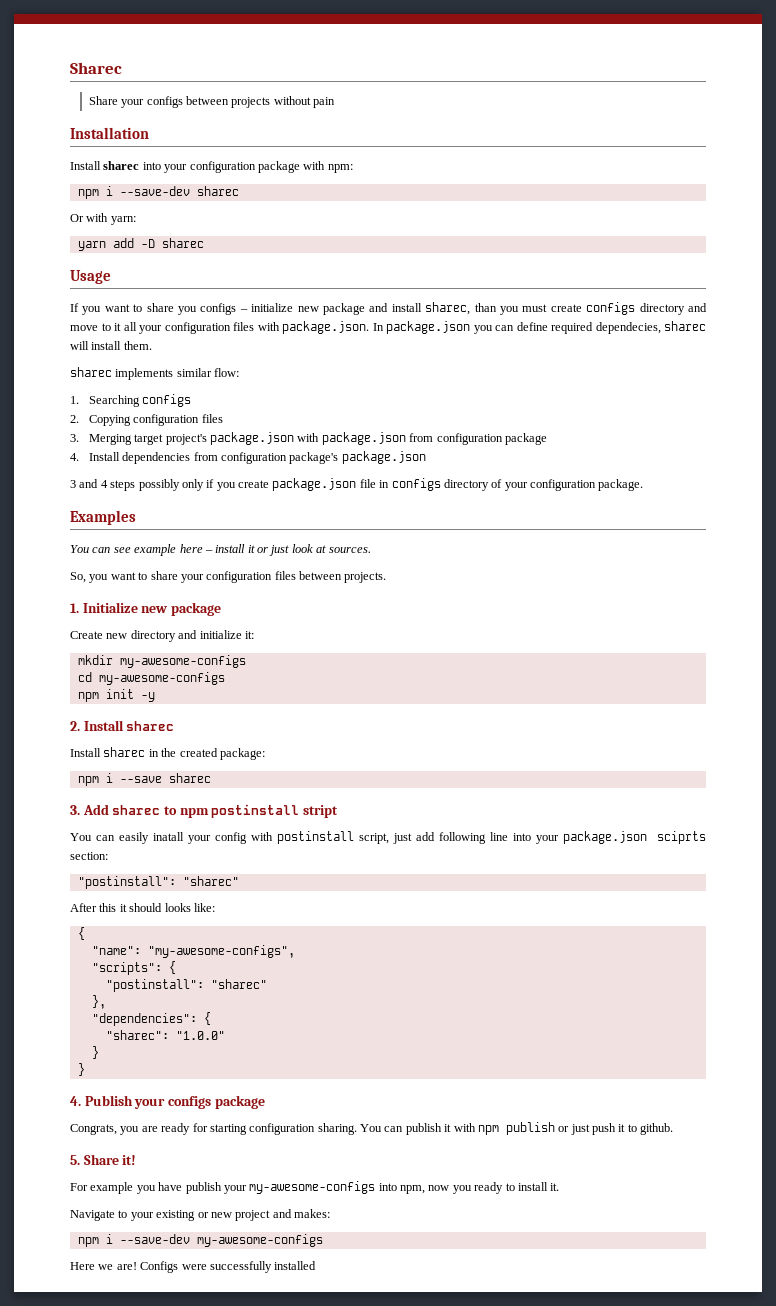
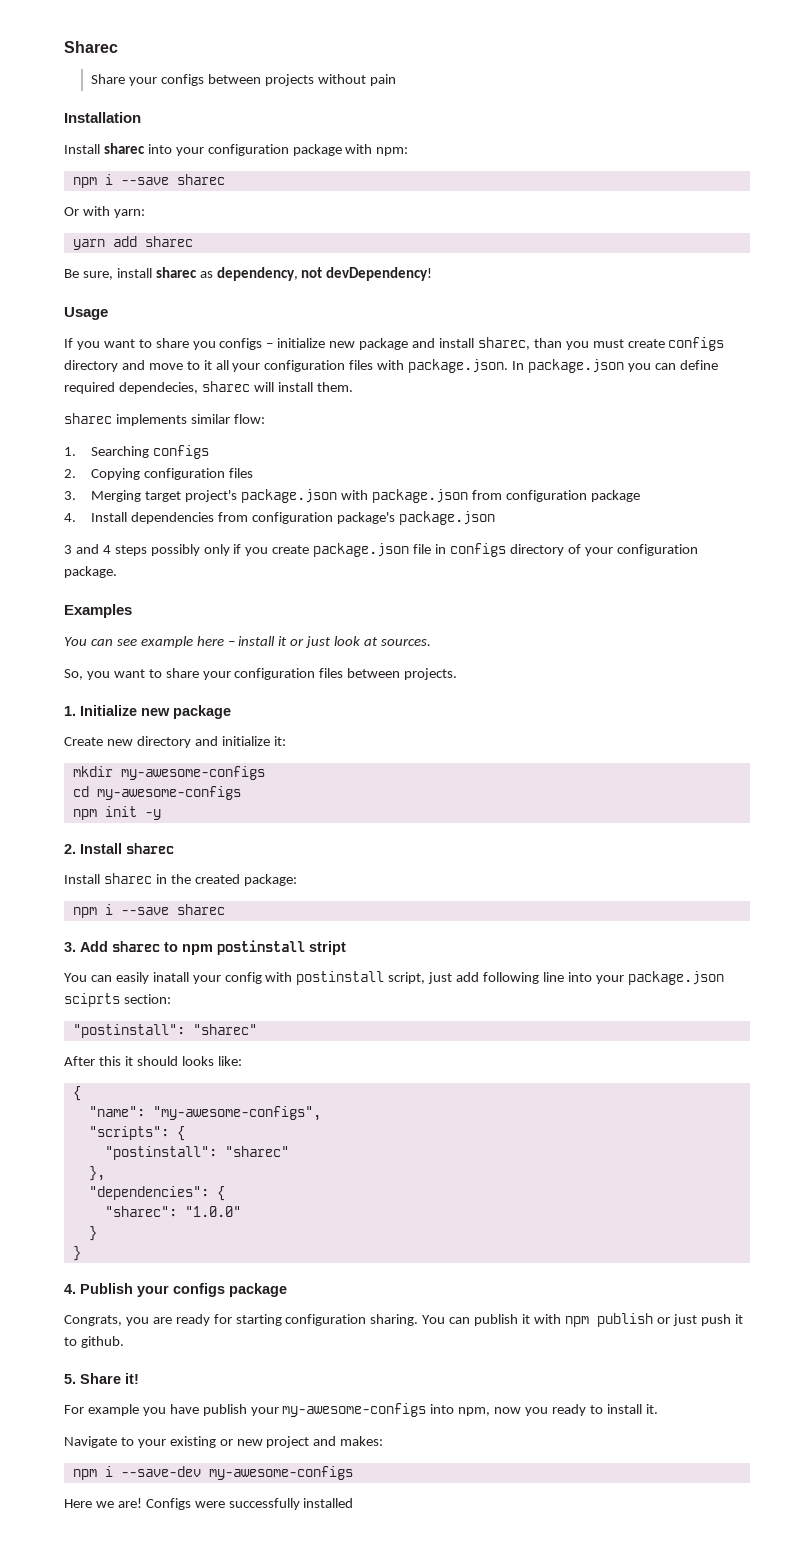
[119,186,190,196] --save-dev -> [120,177,169,185] --save
[140,238,204,248] -D sharec -> [144,236,193,247] [64,267,433,281] sharec // Be sure, install sharec as dependency, not devDependency!

